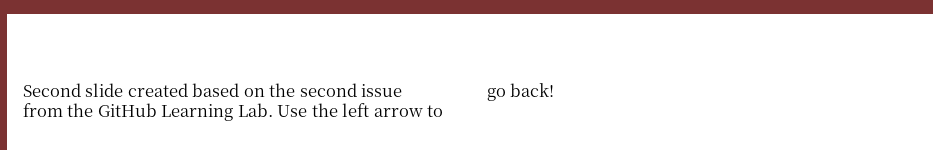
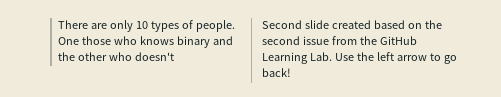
(23, 90) none -> [57,20,235,32] [57,36,233,48] [57,52,174,61] There are only 10 types of people. One those who knows binary and the other who doesn't //

